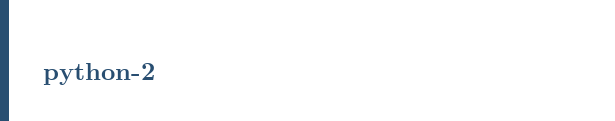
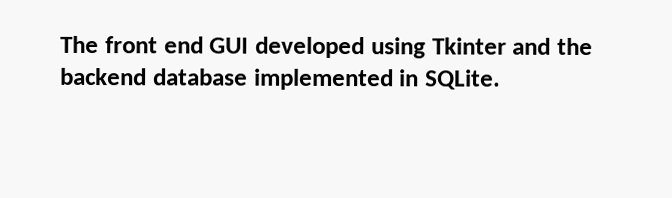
[43,63,155,85] python-2 -> [60,35,593,59] [60,67,501,91] The front end GUI developed using Tkinter and the backend database implemented in SQLite.

